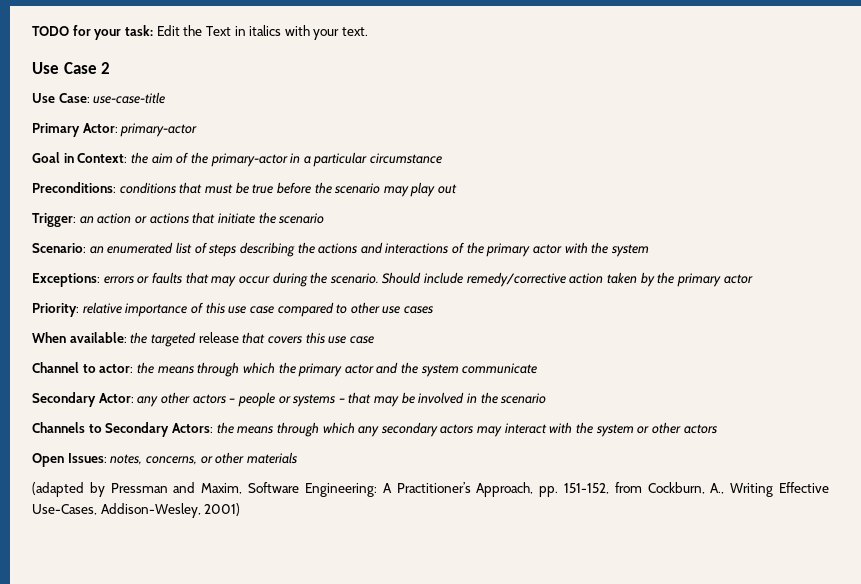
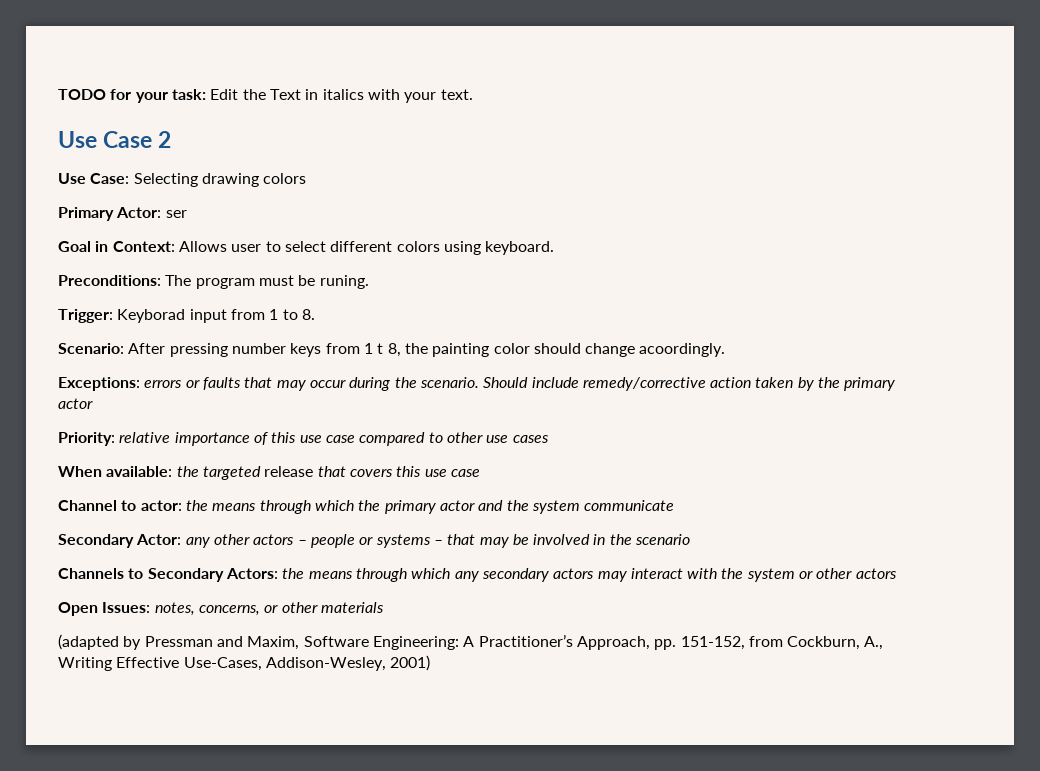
[93,92,166,104] use-case-title -> [133,173,307,187] Selecting drawing colors
[120,123,198,137] primary-actor -> [165,210,187,218] ser
[130,152,443,167] [32,182,458,197] [32,212,325,227] [32,242,649,257] the aim of the primary-actor in a particular circumstance // Preconditions: conditions that must be true before the scenario may play out // Trigger: an action or actions that initiate the scenario // Scenario: an enumerated list of steps describing the actions and interactions of the primary actor with the system -> [178,241,555,255] [58,275,369,289] [58,309,315,323] [58,343,726,357] Allows user to select different colors using keyboard. // Preconditions: The program must be runing. // Trigger: Keyborad input from 1 to 8. // Scenario: After pressing number keys from 1 t 8, the painting color should change acoordingly.

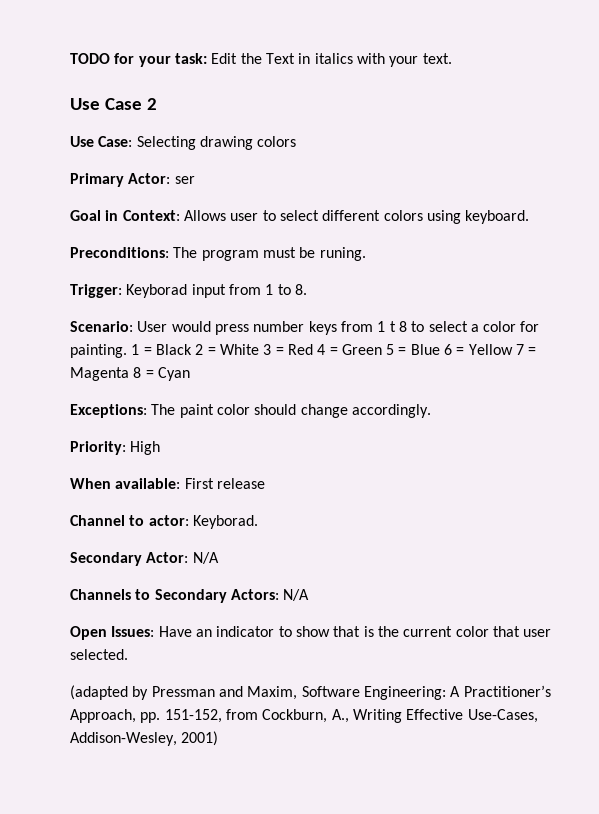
[128,343,228,357] After pressing -> [137,321,249,335] User would press
[387,343,726,357] [58,377,896,391] [58,398,93,409] [58,432,549,446] 8, the painting color should change acoordingly. // Exceptions: errors or faults that may occur during the scenario. Should include remedy/corrective action taken by the primary actor // Priority: relative importance of this use case compared to other use cases -> [398,321,540,332] [70,344,537,358] [70,367,190,381] [70,404,431,418] [70,441,161,455] 8 to select a color for painting. 1 = Black 2 = White 3 = Red 4 = Green 5 = Blue 6 = Yellow 7 = Magenta 8 = Cyan // Exceptions: The paint color should change accordingly. // Priority: High
[176,466,261,480] the targeted -> [184,478,214,489] First
[317,466,480,477] [58,500,675,514] [58,534,691,548] [58,568,897,582] [58,602,384,616] that covers this use case // Channel to actor: the means through which the primary actor and the system communicate // Secondary Actor: any other actors – people or systems – that may be involved in the scenario // Channels to Secondary Actors: the means through which any secondary actors may interact with the system or other actors // Open Issues: notes, concerns, or other materials -> [70,515,258,529] [70,552,219,566] [70,589,310,603] [70,626,552,640] [70,649,128,660] // Channel to actor: Keyborad. // Secondary Actor: N/A // Channels to Secondary Actors: N/A // Open Issues: Have an indicator to show that is the current color that user selected.

